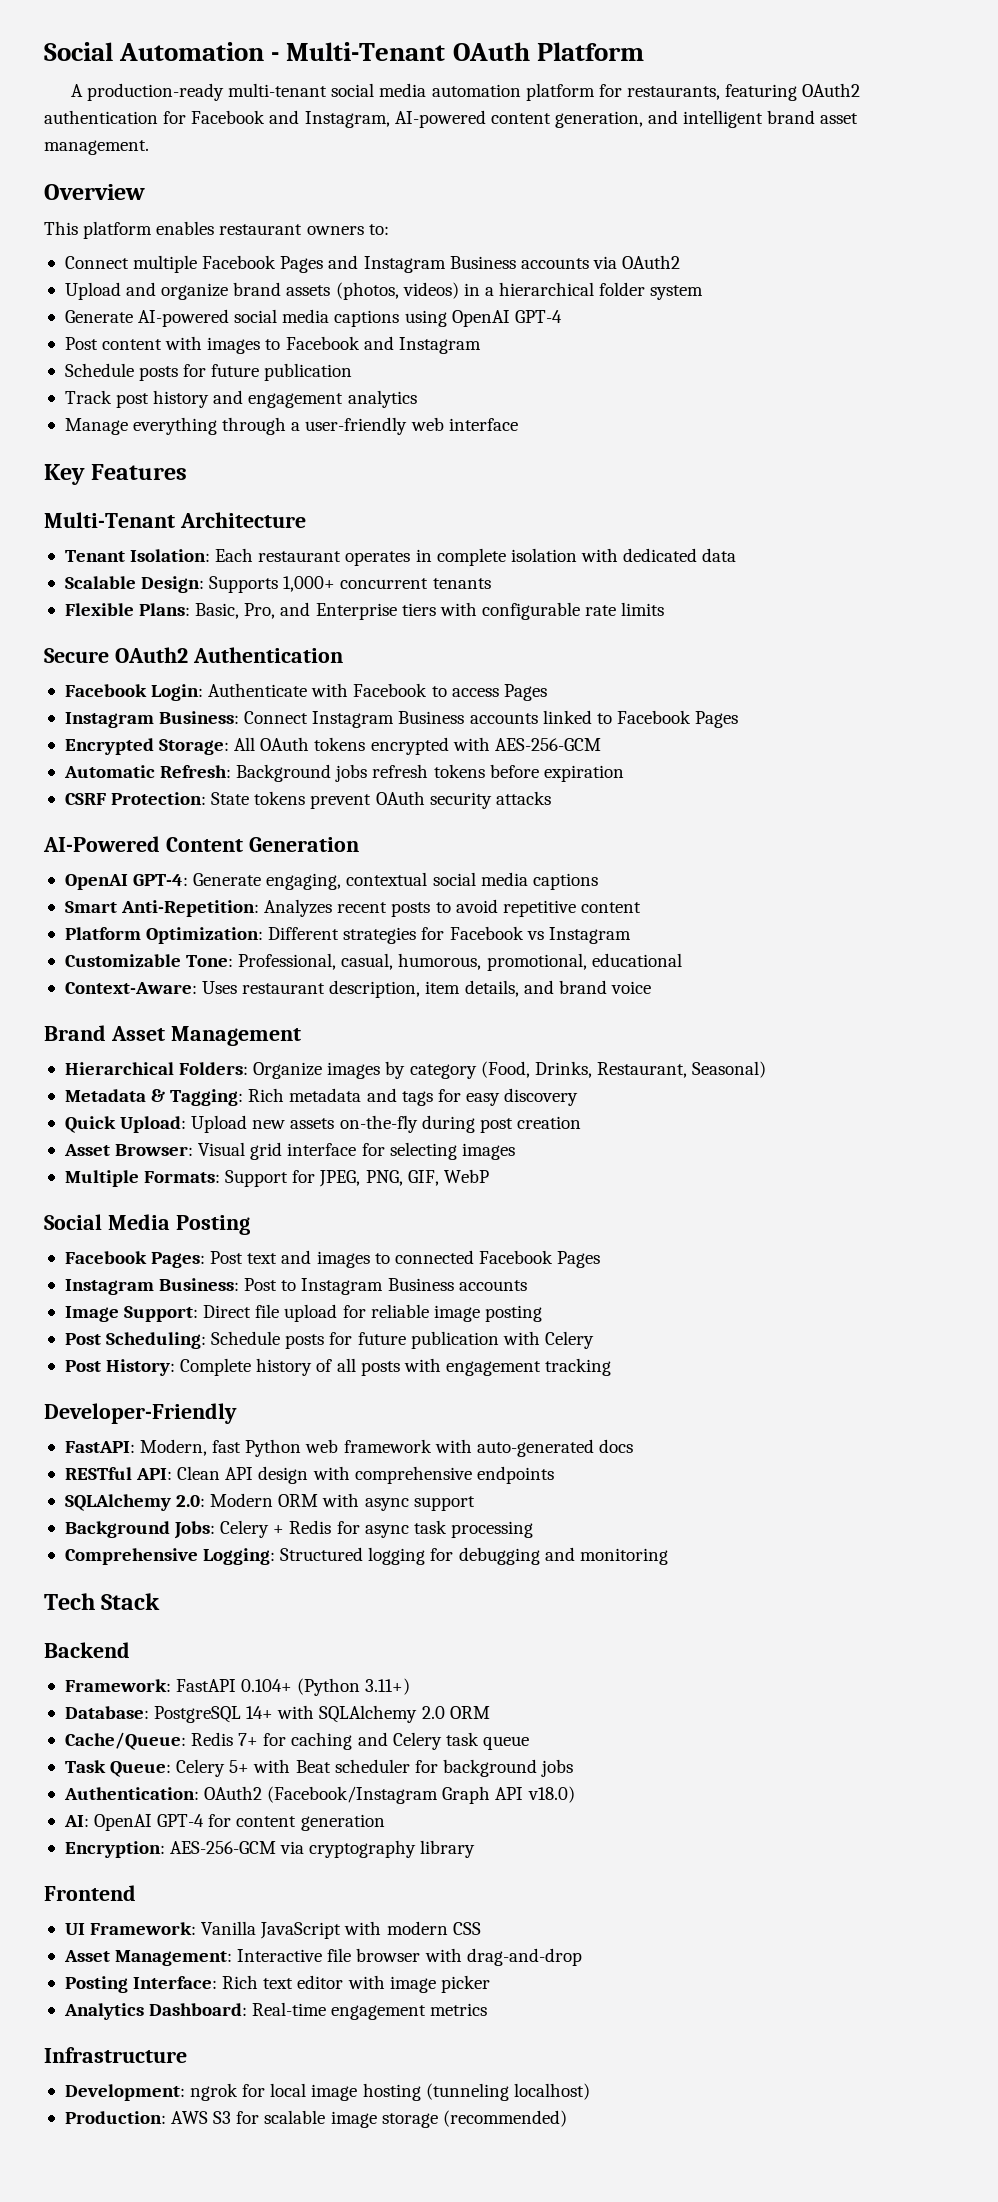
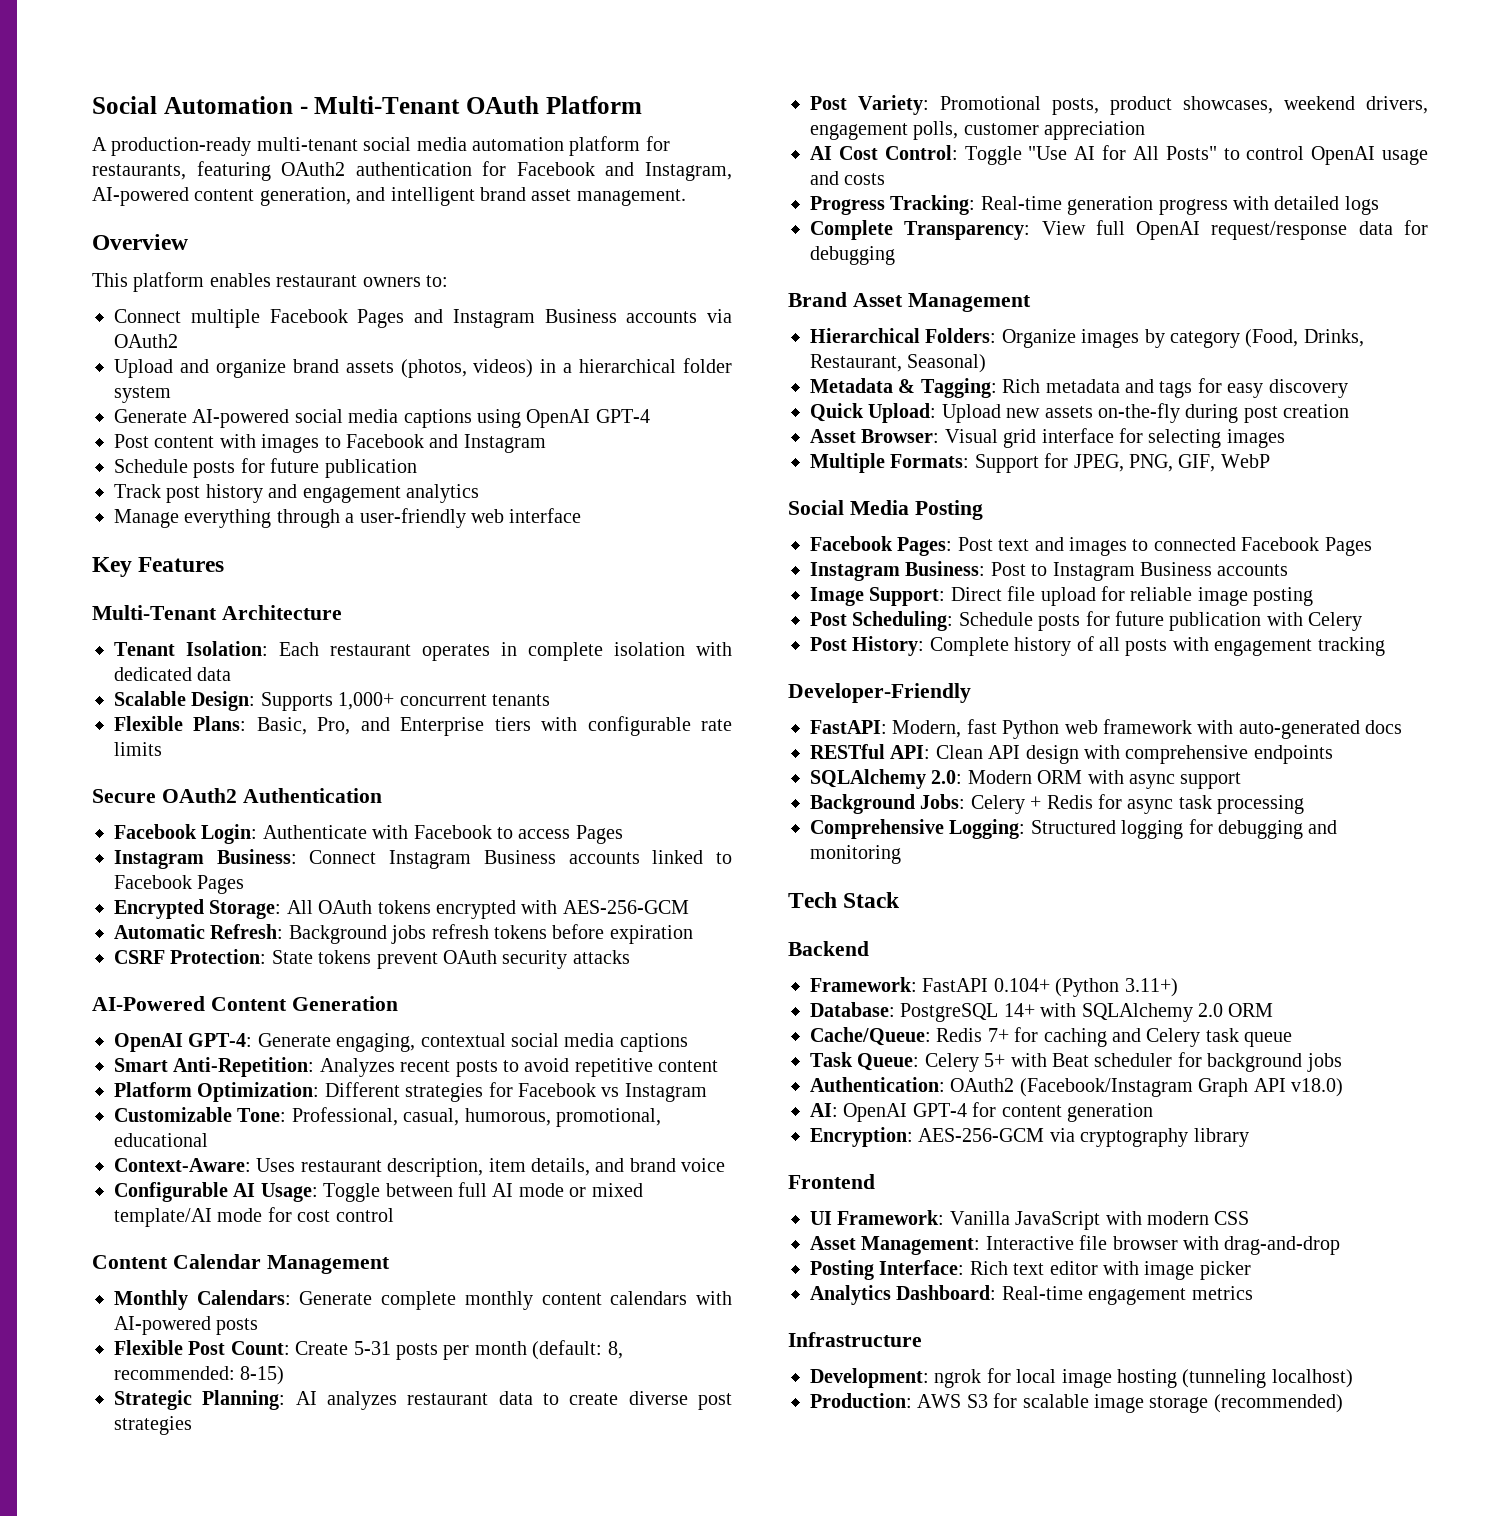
(651, 987) none -> [114,1182,643,1202] [114,1207,394,1227] [92,1254,390,1274] [114,1290,732,1310] [114,1316,259,1335] [114,1340,623,1360] [114,1366,285,1385] [114,1390,732,1410] [114,1416,192,1435] [810,95,1428,115] [810,121,1146,140] [810,145,1428,165] [810,171,886,185] [810,195,1379,215] [810,220,1428,240] [810,246,895,265] // Configurable AI Usage: Toggle between full AI mode or mixed template/AI mode for cost control // Content Calendar Management // Monthly Calendars: Generate complete monthly content calendars with AI-powered posts // Flexible Post Count: Create 5-31 posts per month (default: 8, recommended: 8-15) // Strategic Planning: AI analyzes restaurant data to create diverse post strategies // Post Variety: Promotional posts, product showcases, weekend drivers, engagement polls, customer appreciation // AI Cost Control: Toggle "Use AI for All Posts" to control OpenAI usage and costs // Progress Tracking: Real-time generation progress with detailed logs // Complete Transparency: View full OpenAI request/response data for debugging

